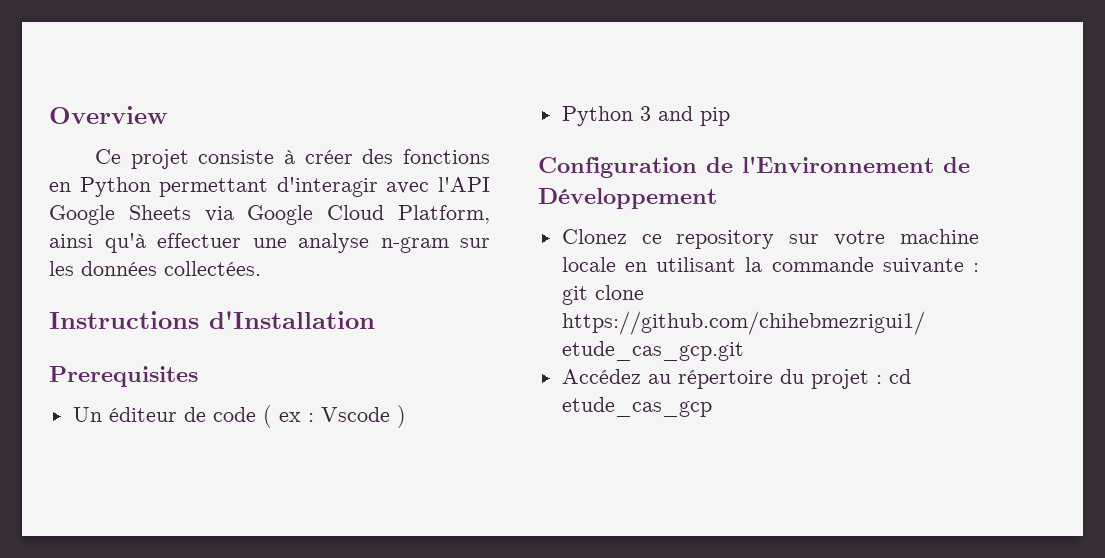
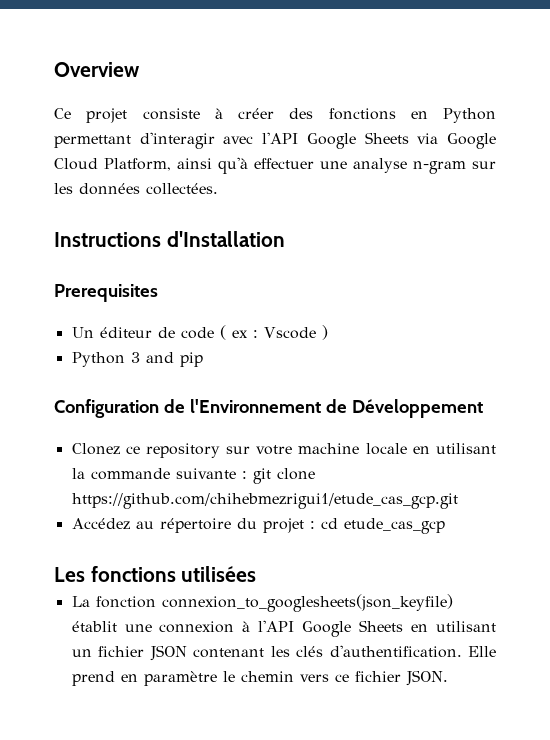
(712, 407) none -> [54,566,257,582] [71,594,453,612] [71,620,497,637] [71,645,496,661] [71,670,448,686] // Les fonctions utilisées // La fonction connexion_to_googlesheets(json_keyfile) établit une connexion à l'API Google Sheets en utilisant un fichier JSON contenant les clés d'authentification. Elle prend en paramètre le chemin vers ce fichier JSON.

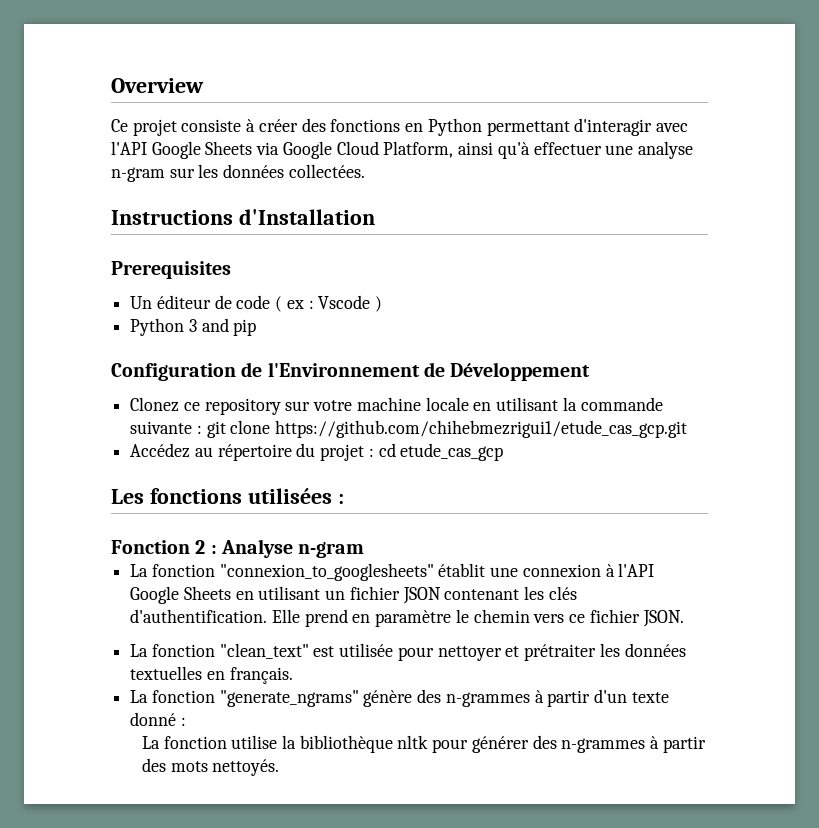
[71,594,453,612] // La fonction connexion_to_googlesheets(json_keyfile) -> [337,494,344,504] [111,539,365,558] [130,563,434,581] : // Fonction 2 : Analyse n-gram // La fonction "connexion_to_googlesheets"
(448, 678) none -> [130,643,686,661] [130,666,293,684] [130,689,669,707] [130,712,186,726] [141,735,706,753] [141,758,280,776] // La fonction "clean_text" est utilisée pour nettoyer et prétraiter les données textuelles en français. // La fonction "generate_ngrams" génère des n-grammes à partir d'un texte donné : // La fonction utilise la bibliothèque nltk pour générer des n-grammes à partir des mots nettoyés.

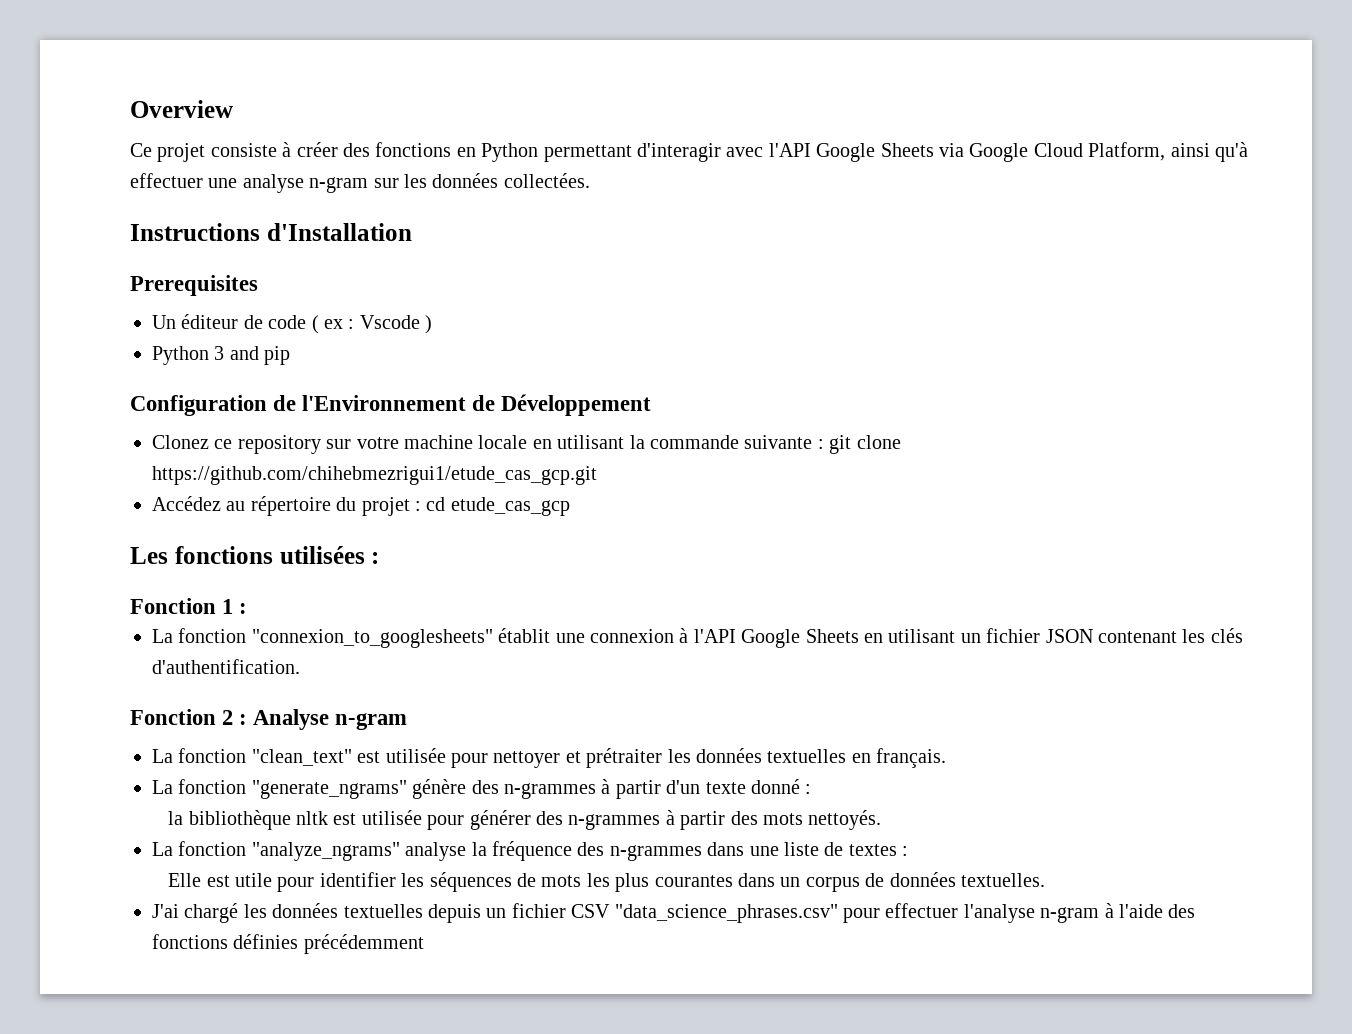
[195,539,365,558] 2 : Analyse n-gram -> [222,599,248,614] 1 :
[271,609,684,627] Elle prend en paramètre le chemin vers ce fichier JSON. -> [130,709,408,730] // Fonction 2 : Analyse n-gram
[141,735,278,749] La fonction utilise -> (812, 789) none
(429, 742) none -> [333,810,422,825] est utilisée
(280, 767) none -> [152,841,909,861] [168,872,1046,892] [152,903,1196,923] [152,934,424,954] // La fonction "analyze_ngrams" analyse la fréquence des n-grammes dans une liste de textes : // Elle est utile pour identifier les séquences de mots les plus courantes dans un corpus de données textuelles. // J'ai chargé les données textuelles depuis un fichier CSV "data_science_phrases.csv" pour effectuer l'analyse n-gram à l'aide des fonctions définies précédemment

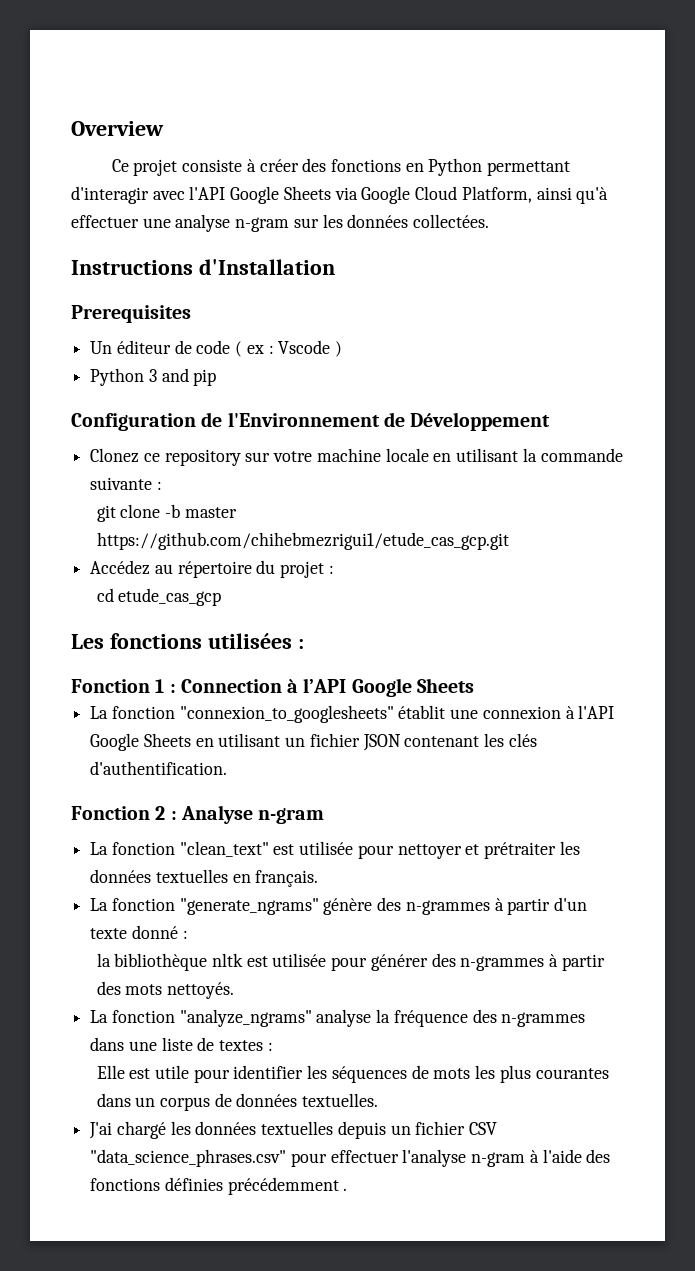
(824, 444) none -> (162, 485) //
(901, 442) none -> [164,504,237,518] -b master
(421, 506) none -> (334, 569) //
(248, 608) none -> [180,678,474,697] Connection à l’API Google Sheets
(424, 944) none -> [343,1188,348,1191] .

